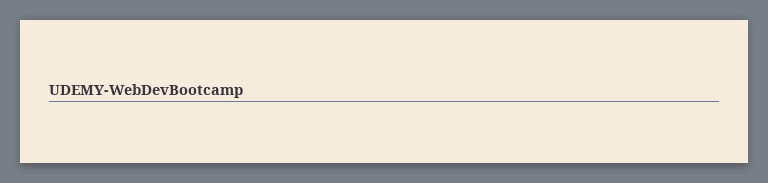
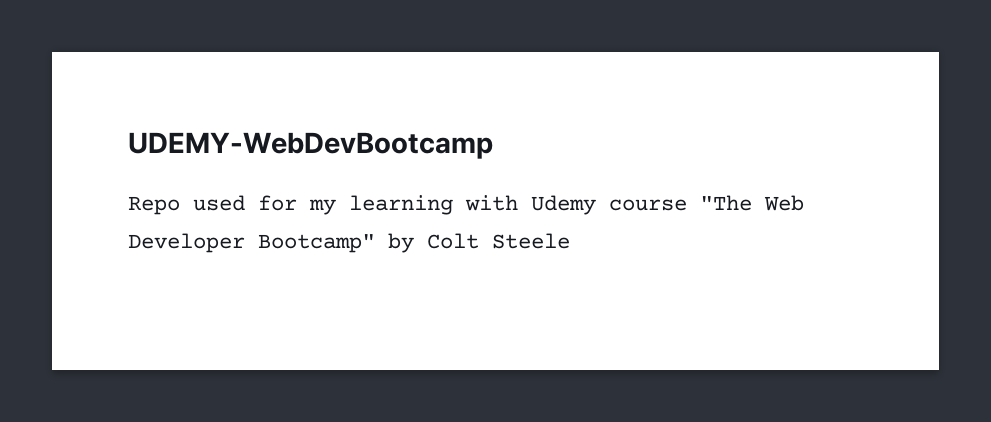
(243, 91) none -> [128,195,804,215] [128,233,570,253] // Repo used for my learning with Udemy course "The Web Developer Bootcamp" by Colt Steele

